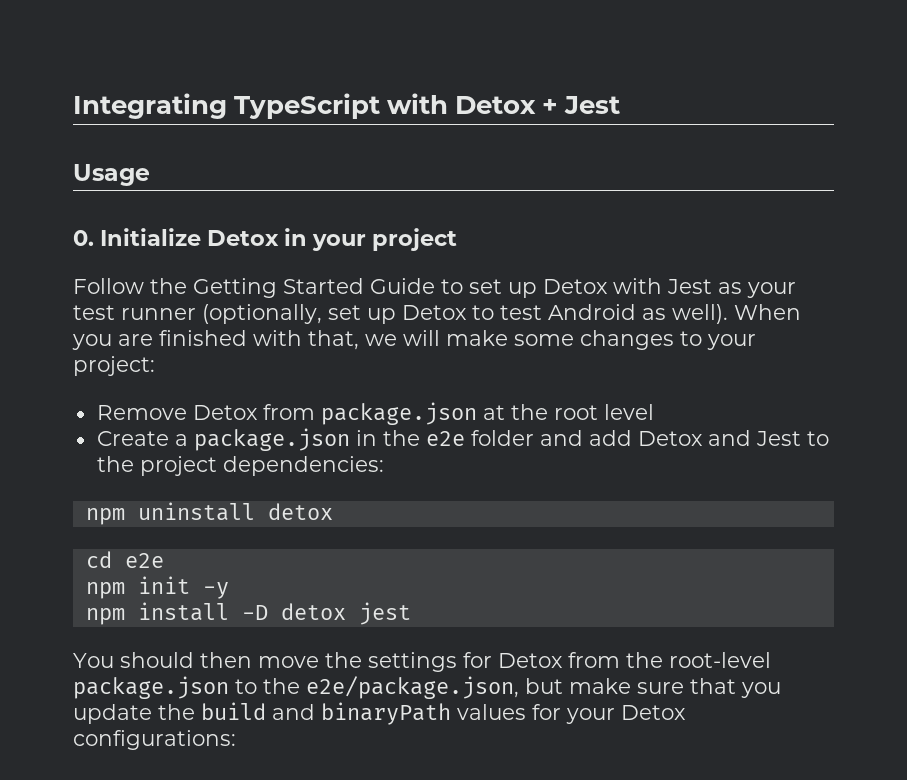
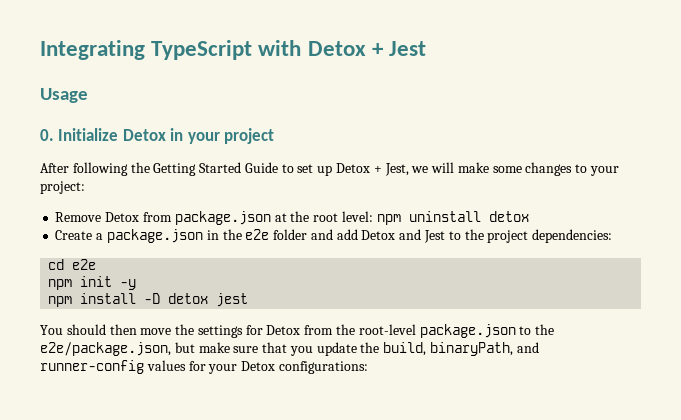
[73,278,144,294] Follow -> [40,162,128,176] After following
[613,278,796,298] [73,304,801,324] [72,330,359,350] with Jest as your test runner (optionally, set up Detox to test Android as well). When you are finished with that, -> [373,163,409,176] + Jest,
[603,404,654,420] level -> [341,211,529,225] level: npm uninstall detox
[85,502,333,525] // npm uninstall detox -> (613, 236) none
[201,702,451,725] build and binaryPath -> [383,342,539,356] [40,360,144,374] build, binaryPath, and runner-config

